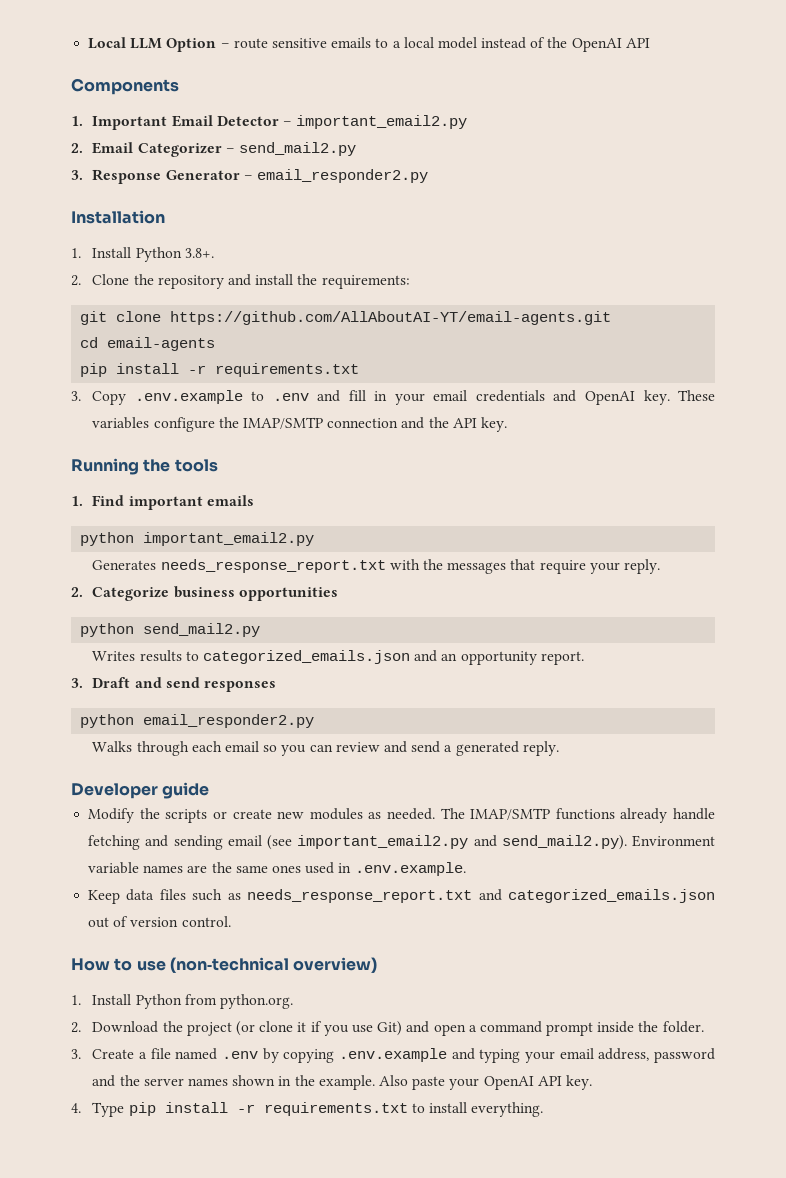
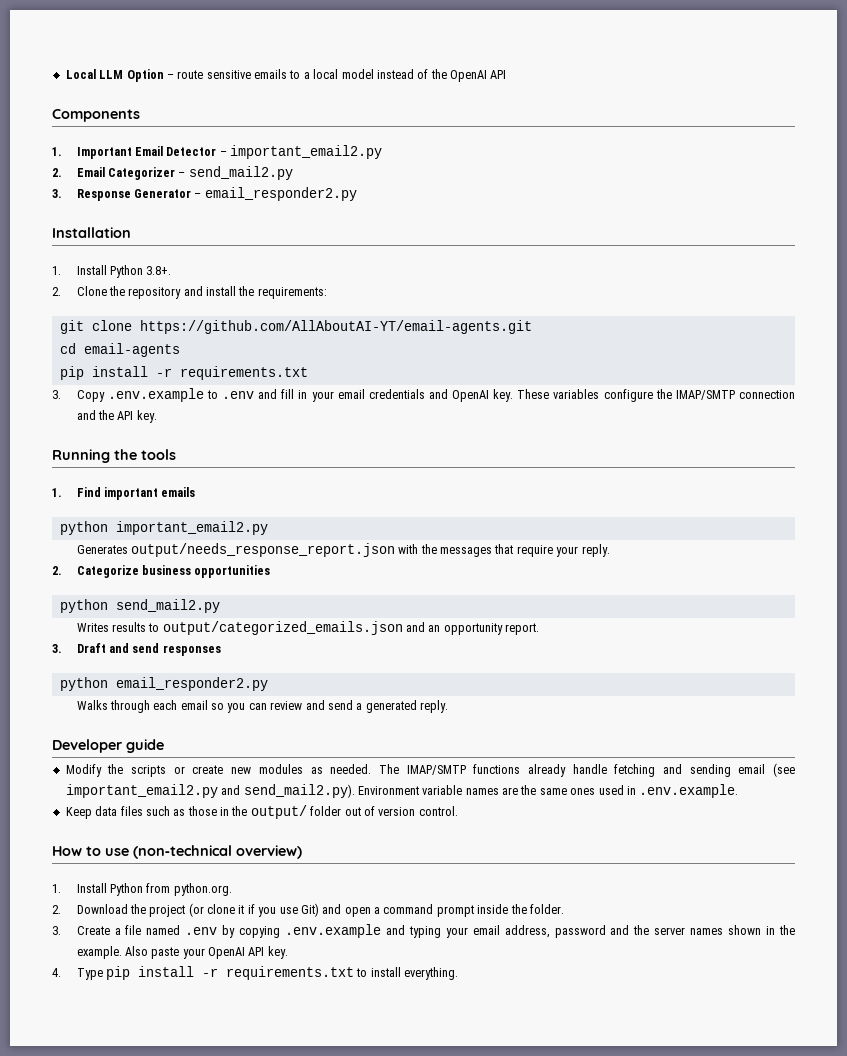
[160,559,386,573] needs_response_report.txt -> [130,543,395,557] output/needs_response_report.json
[203,650,411,664] categorized_emails.json -> [162,621,403,635] output/categorized_emails.json
[247,889,715,903] needs_response_report.txt and categorized_emails.json -> [187,805,342,819] those in the output/ folder

